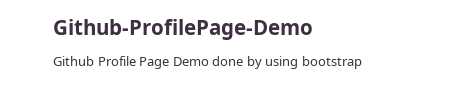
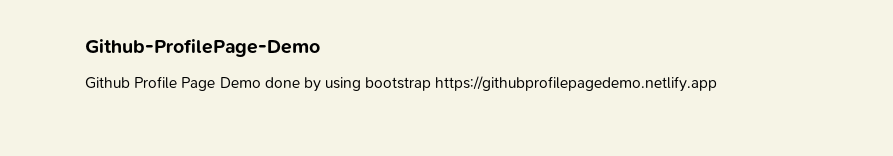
(362, 62) none -> [435,76,718,92] https://githubprofilepagedemo.netlify.app

